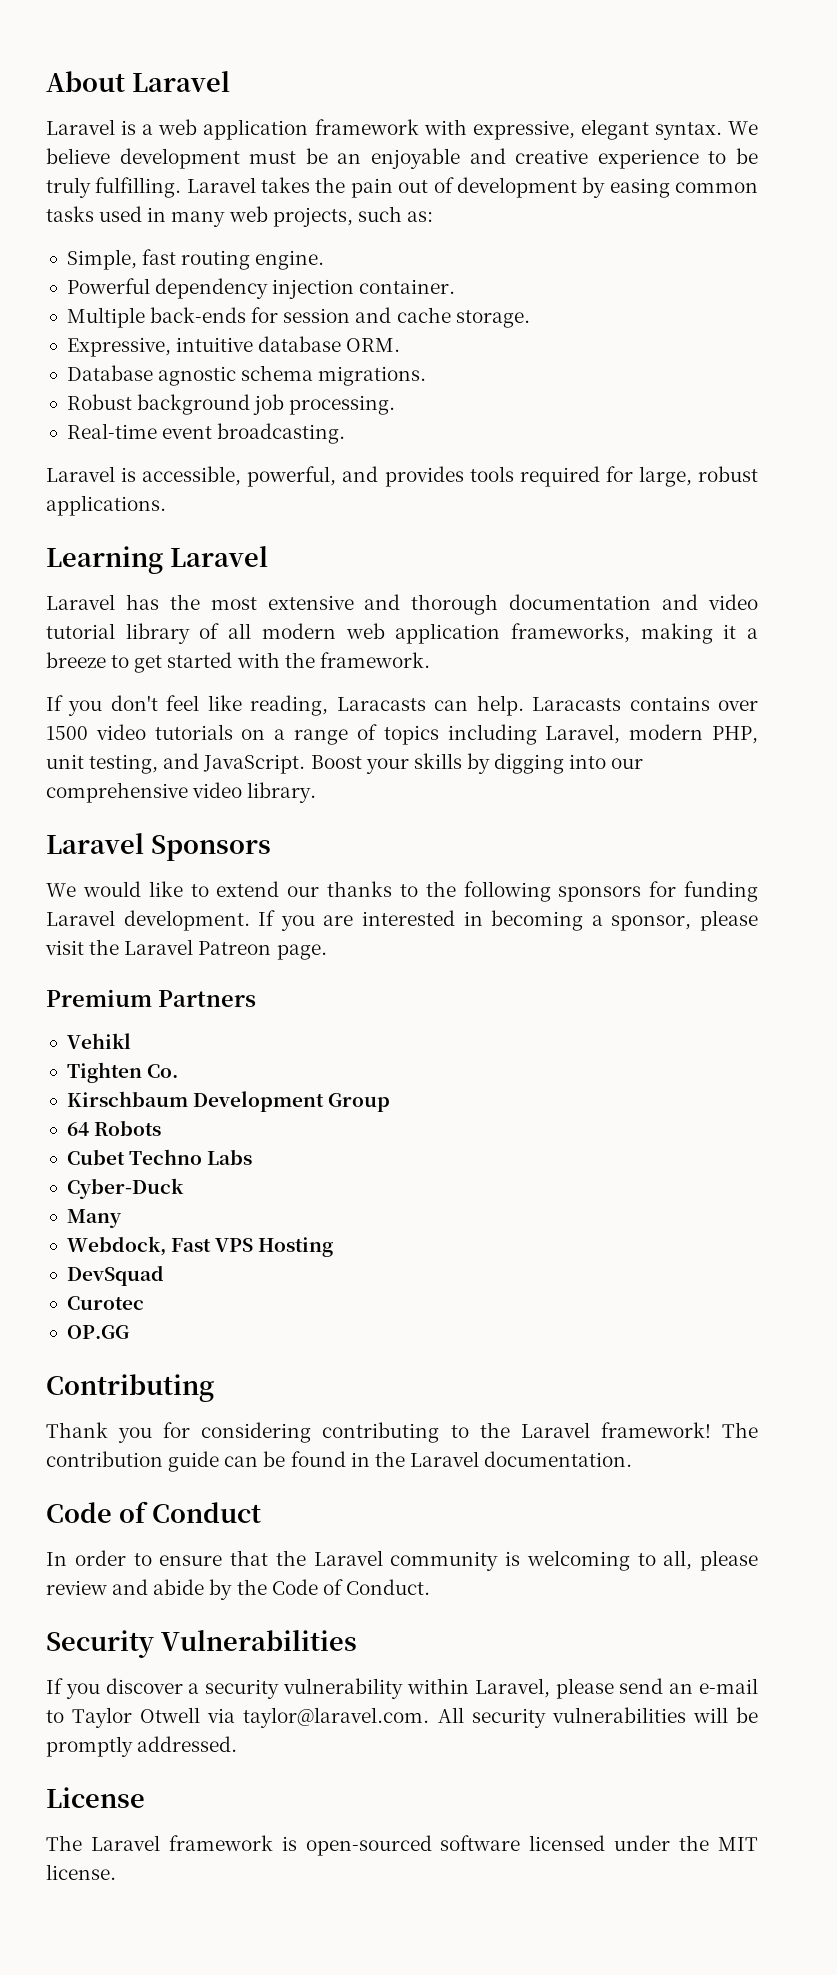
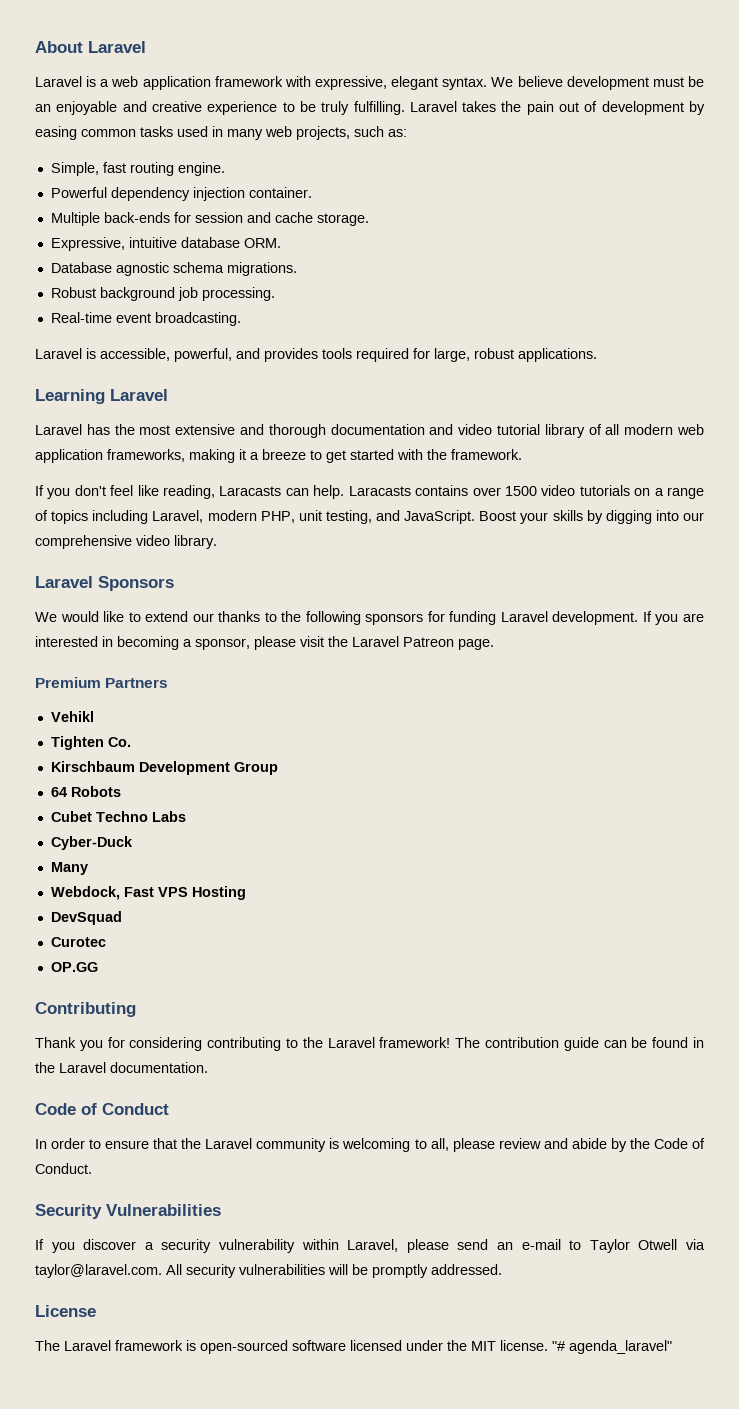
(116, 1872) none -> [552,1340,672,1354] "# agenda_laravel"

